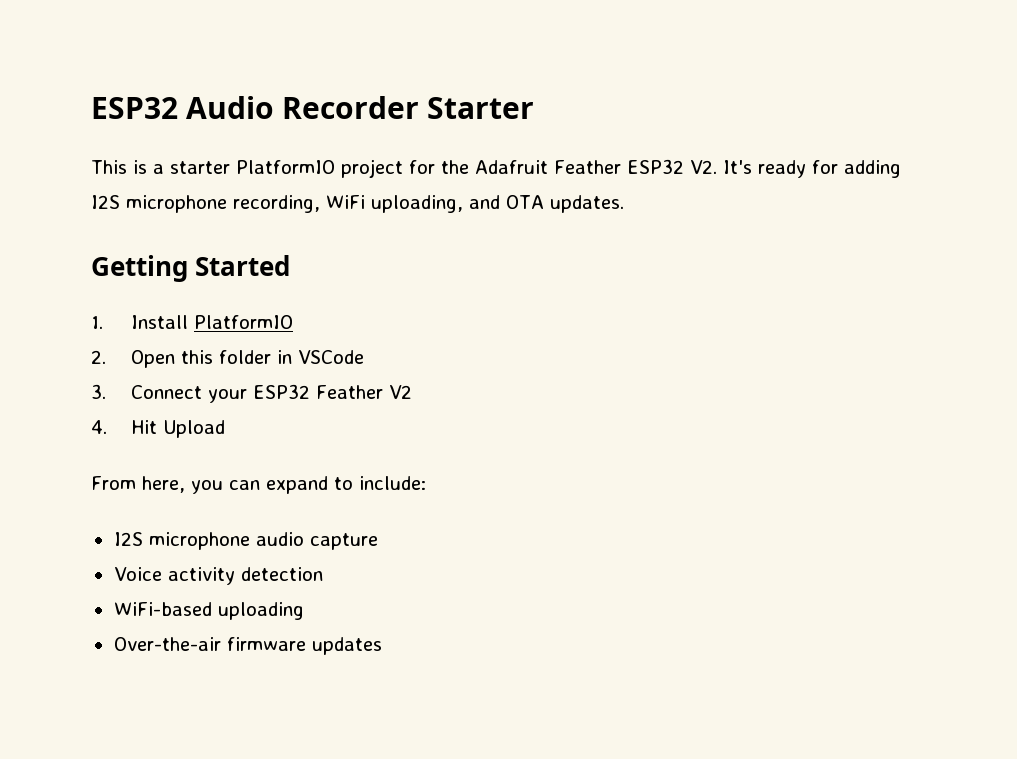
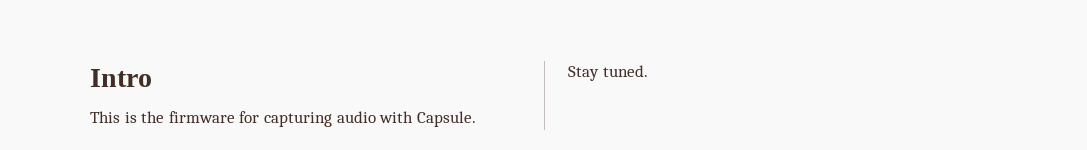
[91,96,535,119] [91,159,901,178] [91,195,624,213] [91,255,291,282] [91,315,293,329] [91,350,364,368] [91,384,412,403] [91,420,225,438] [91,476,426,494] [113,532,378,550] [113,567,323,585] [113,602,304,620] [113,637,382,655] ESP32 Audio Recorder Starter // This is a starter PlatformIO project for the Adafruit Feather ESP32 V2. It's ready for adding I2S microphone recording, WiFi uploading, and OTA updates. // Getting Started // 1. Install PlatformIO // 2. Open this folder in VSCode // 3. Connect your ESP32 Feather V2 // 4. Hit Upload // From here, you can expand to include: // I2S microphone audio capture // Voice activity detection // WiFi-based uploading // Over-the-air firmware updates -> [90,69,152,87] [90,111,476,127] [568,65,648,81] Intro // This is the firmware for capturing audio with Capsule. // Stay tuned.

